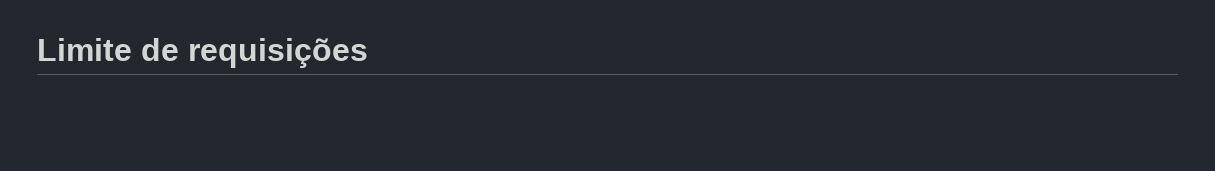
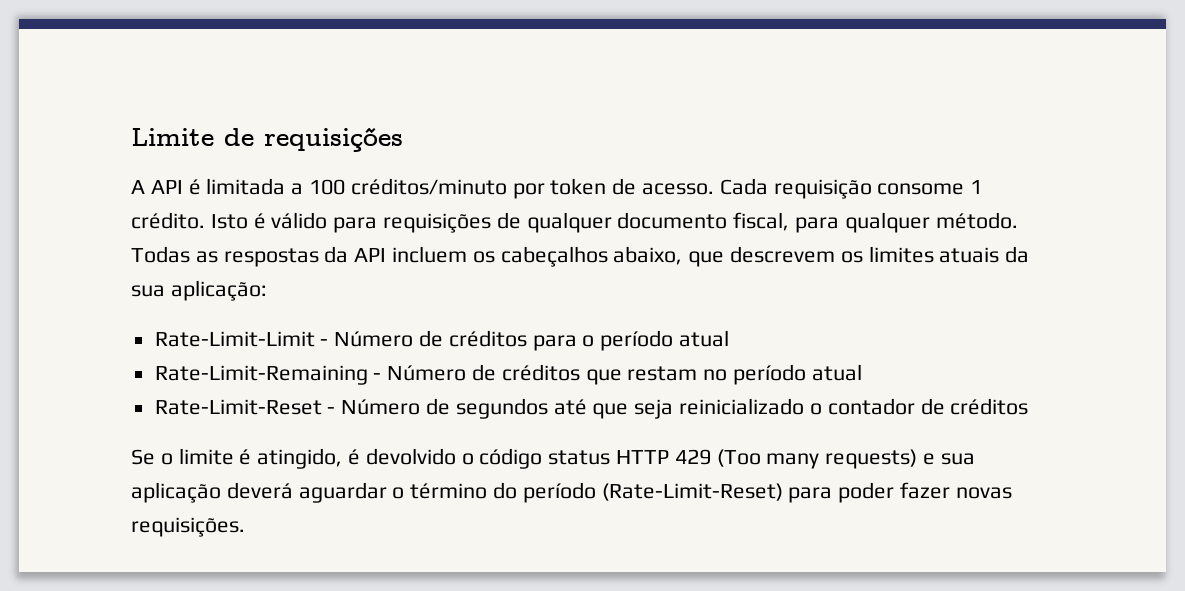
(368, 53) none -> [131,178,983,199] [131,212,1018,233] [131,246,1030,267] [131,280,267,301] [154,330,730,351] [154,364,862,385] [154,398,1029,419] [131,448,975,469] [131,482,1012,503] [131,517,245,537] // A API é limitada a 100 créditos/minuto por token de acesso. Cada requisição consome 1 crédito. Isto é válido para requisições de qualquer documento fiscal, para qualquer método. Todas as respostas da API incluem os cabeçalhos abaixo, que descrevem os limites atuais da sua aplicação: // Rate-Limit-Limit - Número de créditos para o período atual // Rate-Limit-Remaining - Número de créditos que restam no período atual // Rate-Limit-Reset - Número de segundos até que seja reinicializado o contador de créditos // Se o limite é atingido, é devolvido o código status HTTP 429 (Too many requests) e sua aplicação deverá aguardar o término do período (Rate-Limit-Reset) para poder fazer novas requisições.

